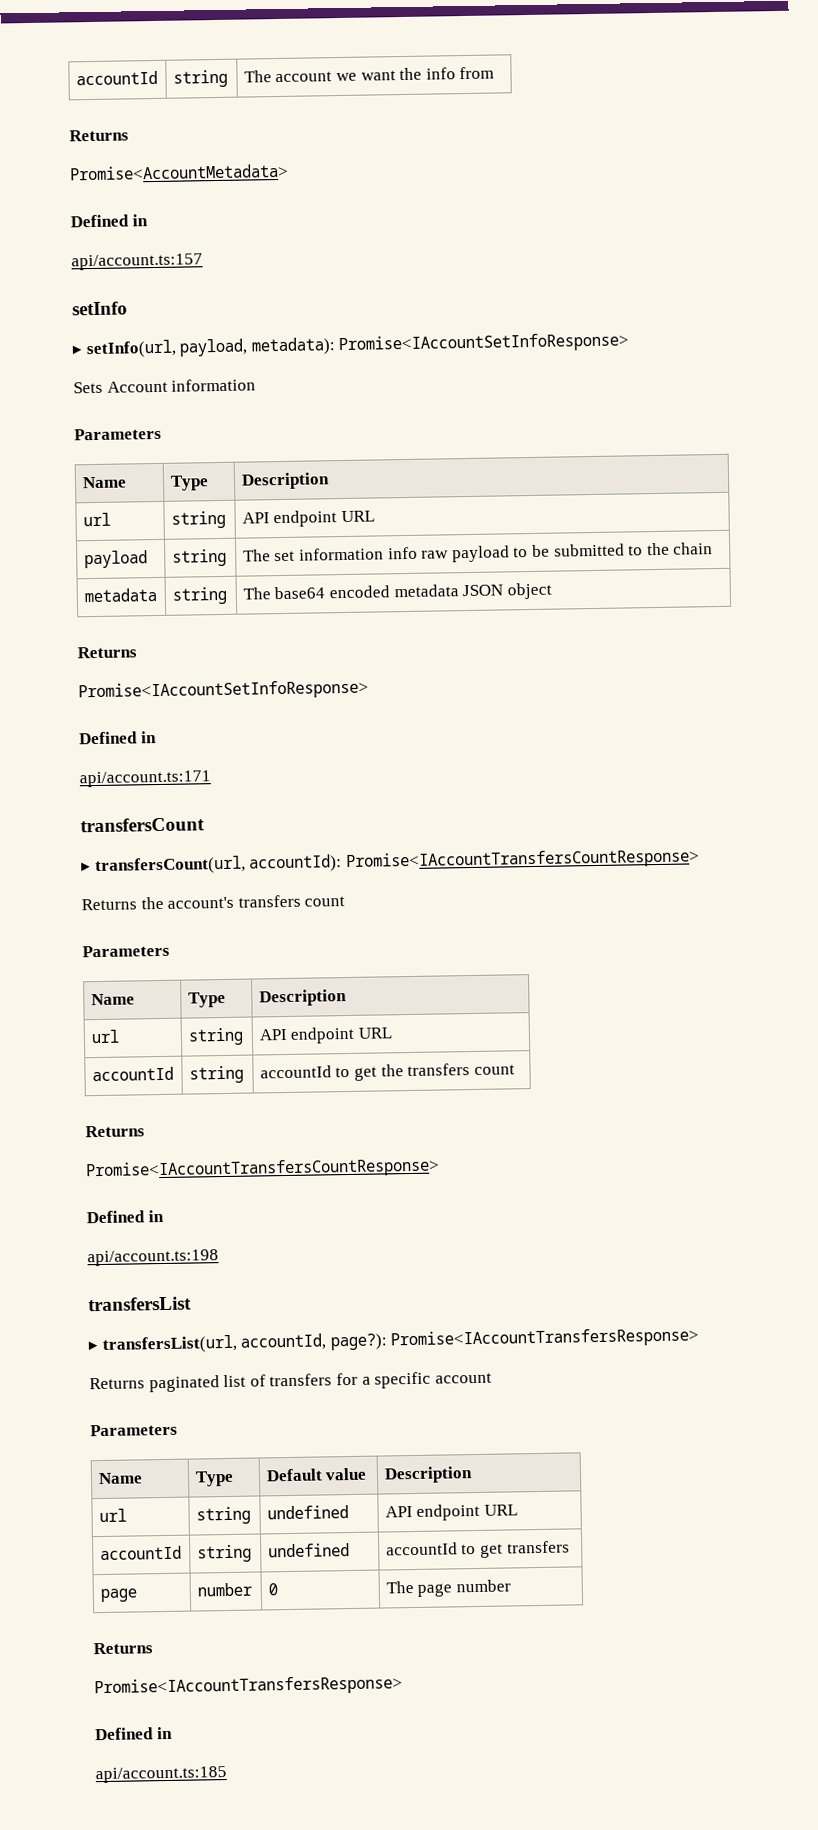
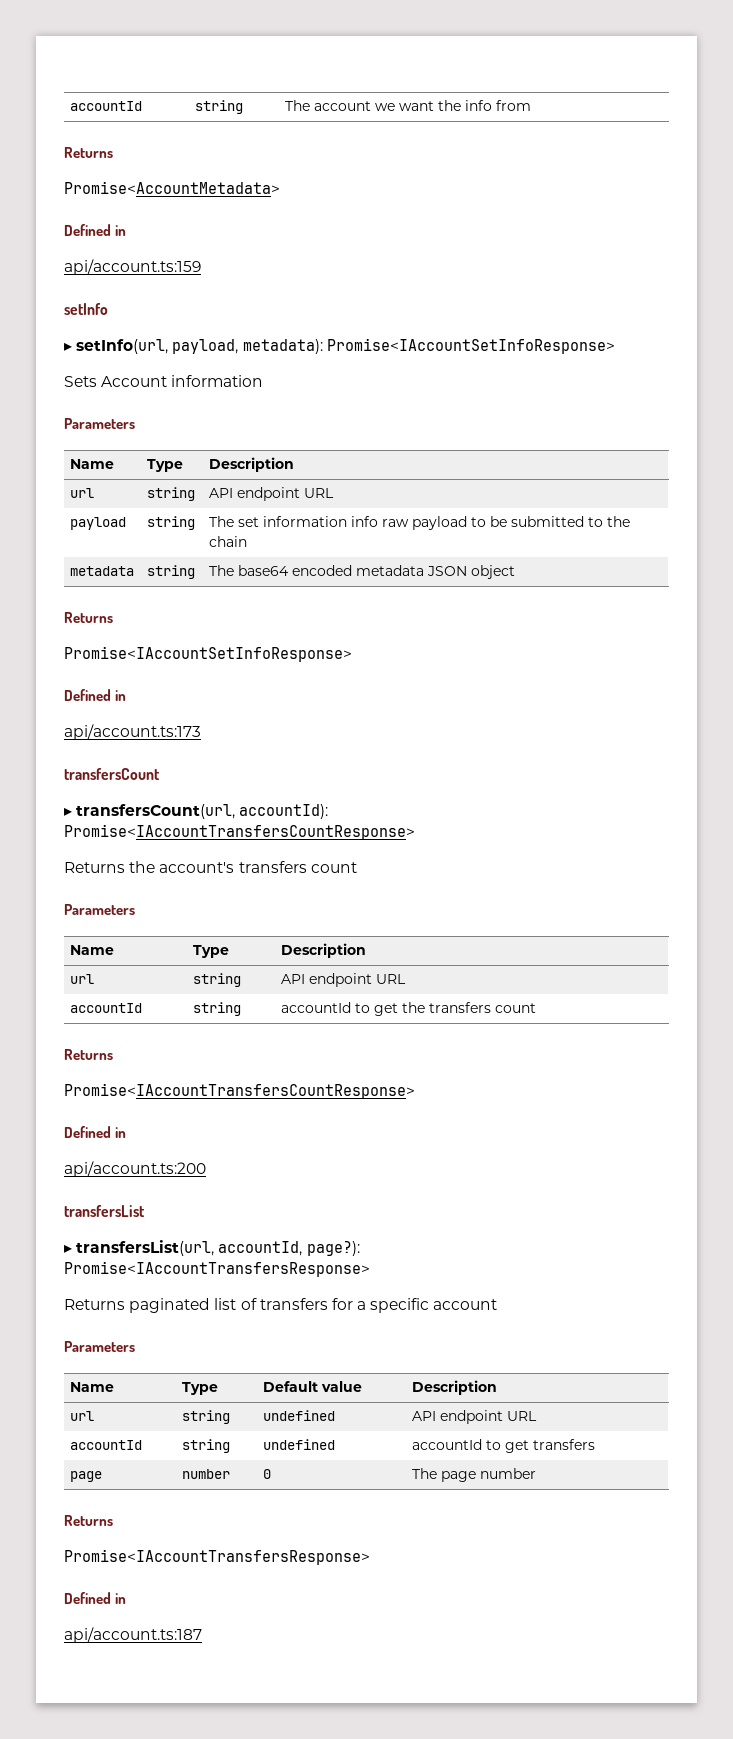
[71,253,203,271] api/account.ts:157 -> [64,259,201,275] api/account.ts:159
[79,770,211,788] api/account.ts:171 -> [64,724,201,740] api/account.ts:173
[87,1249,219,1267] api/account.ts:198 -> [64,1161,206,1177] api/account.ts:200
[95,1766,227,1784] api/account.ts:185 -> [64,1627,202,1643] api/account.ts:187

